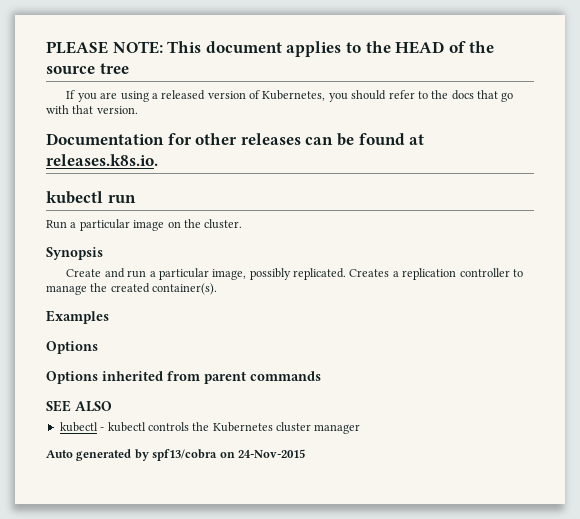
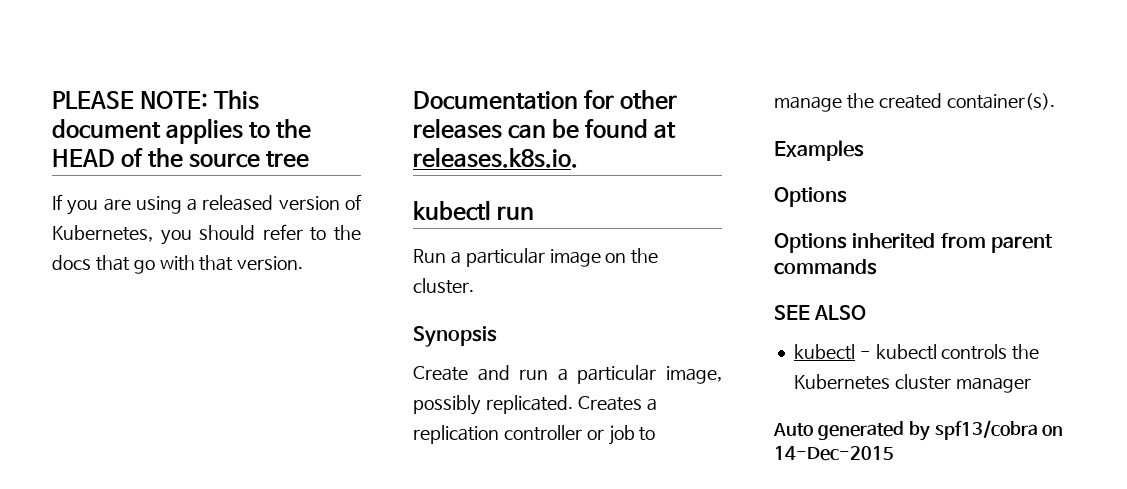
(510, 272) none -> [586,425,635,445] or job
[237,449,305,458] 24-Nov-2015 -> [774,446,894,461] 14-Dec-2015

